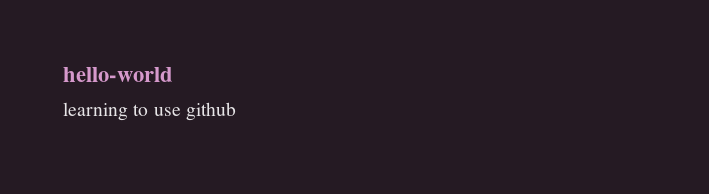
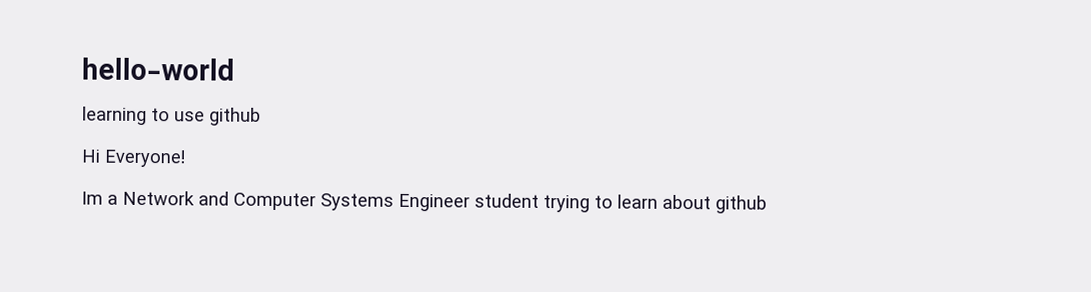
(236, 111) none -> [81,149,185,168] [81,190,767,214] // Hi Everyone! // Im a Network and Computer Systems Engineer student trying to learn about github

